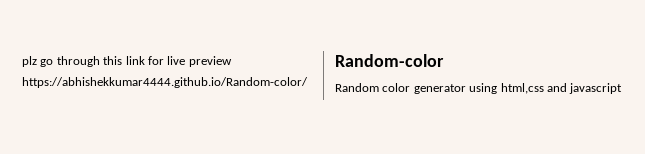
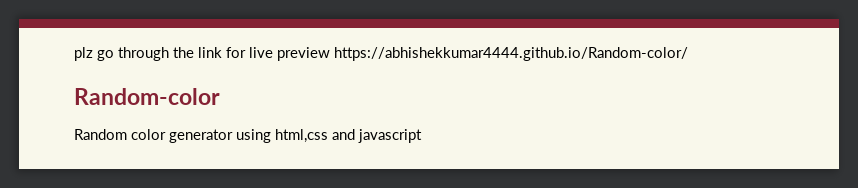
[103,56,123,65] this -> [173,47,194,58] the

